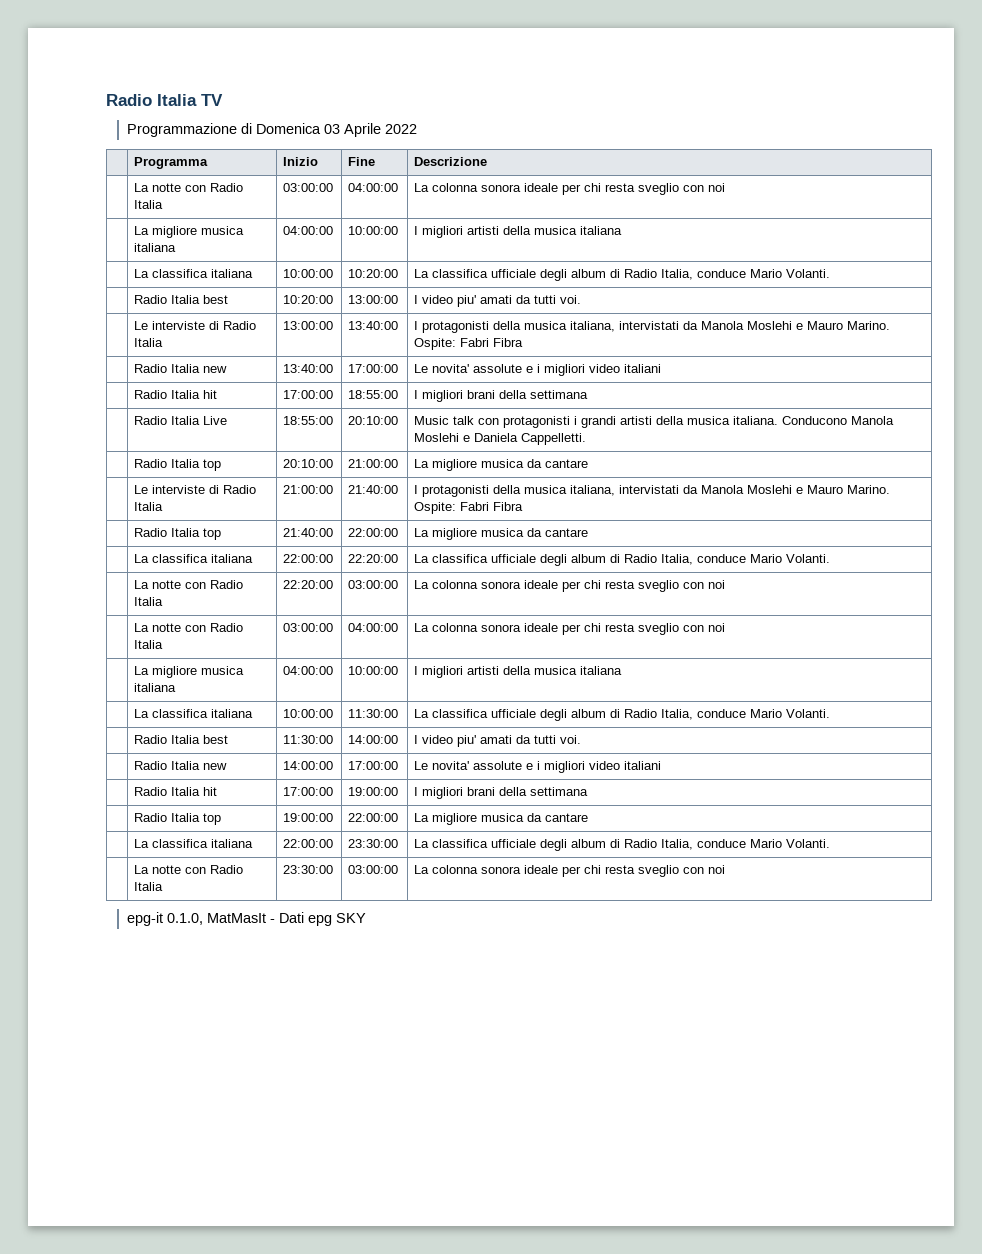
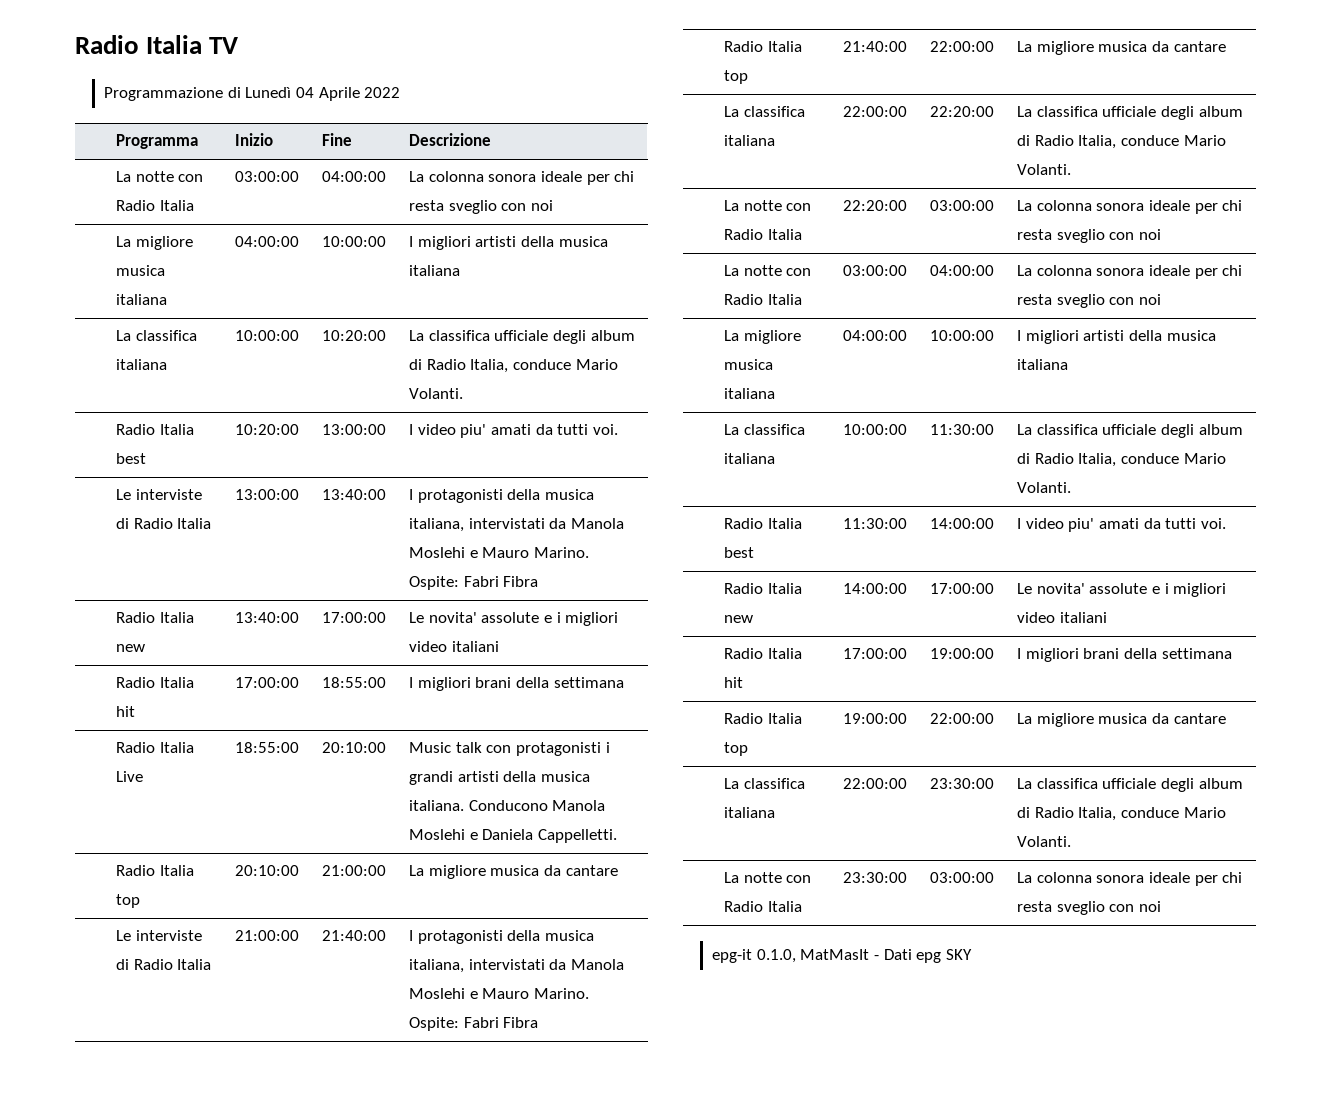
[256,123,341,134] Domenica 03 -> [245,87,315,98] Lunedì 04

